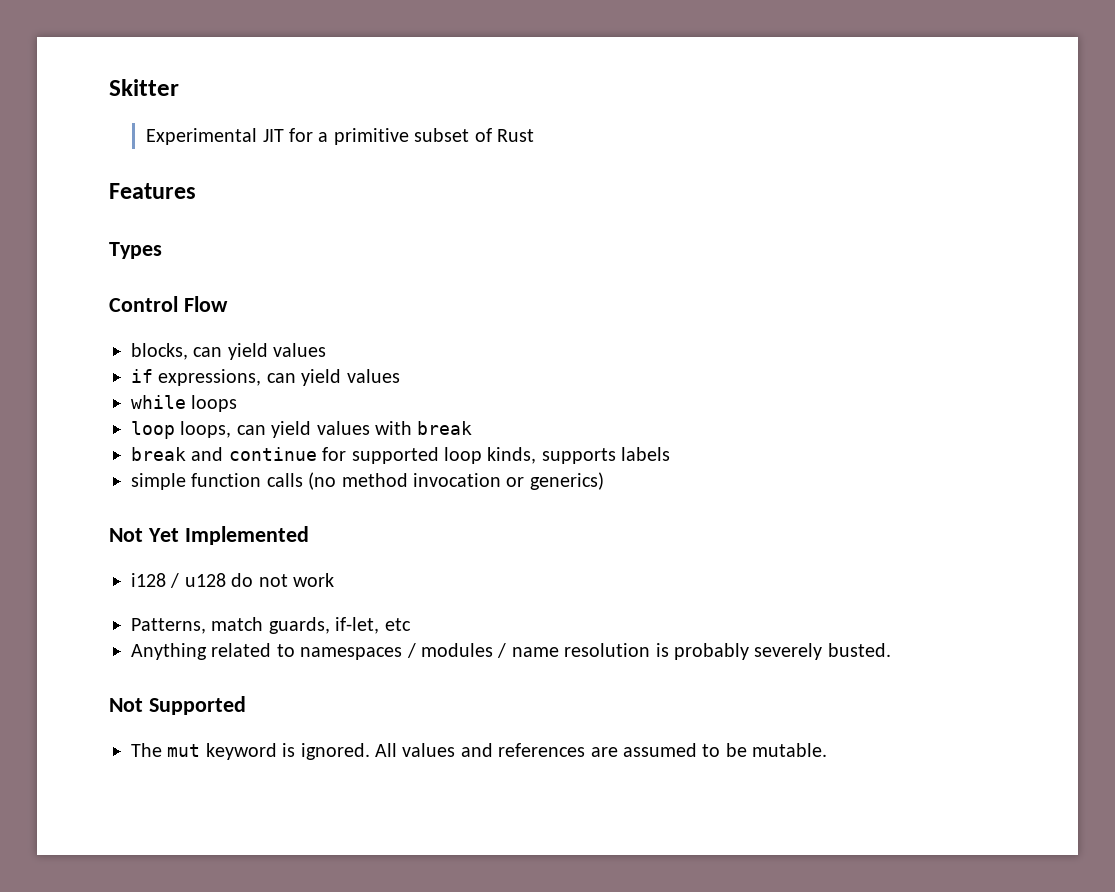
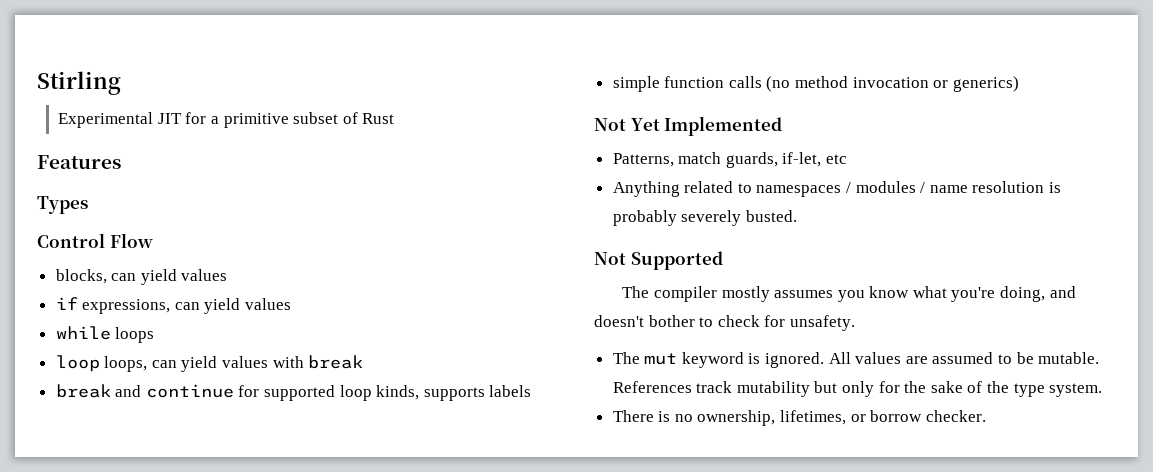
[109,79,179,96] Skitter -> [37,71,121,95] Stirling
[131,573,334,588] // i128 / u128 do not work -> (783, 126) none
(246, 705) none -> [622,286,1076,302] [594,315,855,331] // The compiler mostly assumes you know what you're doing, and doesn't bother to check for unsafety.
[460,743,586,757] and references -> (902, 358) none
(828, 750) none -> [612,381,1103,397] [612,410,986,426] References track mutability but only for the sake of the type system. // There is no ownership, lifetimes, or borrow checker.

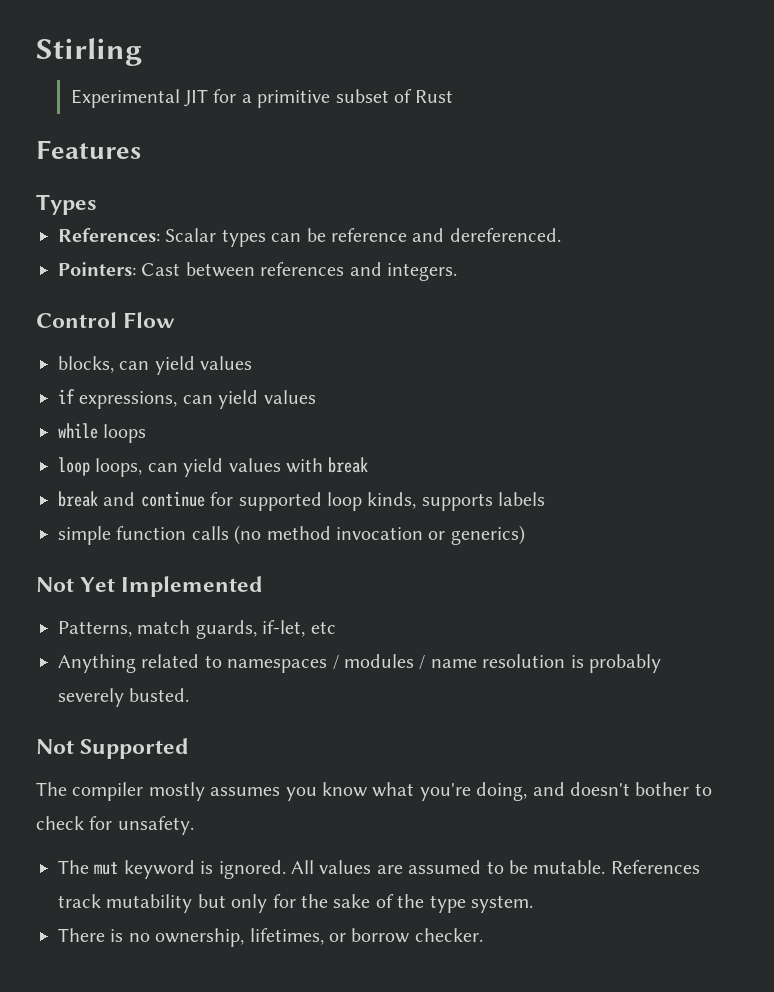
(88, 205) none -> [58,228,561,247] [58,262,457,281] // References: Scalar types can be reference and dereferenced. // Pointers: Cast between references and integers.

